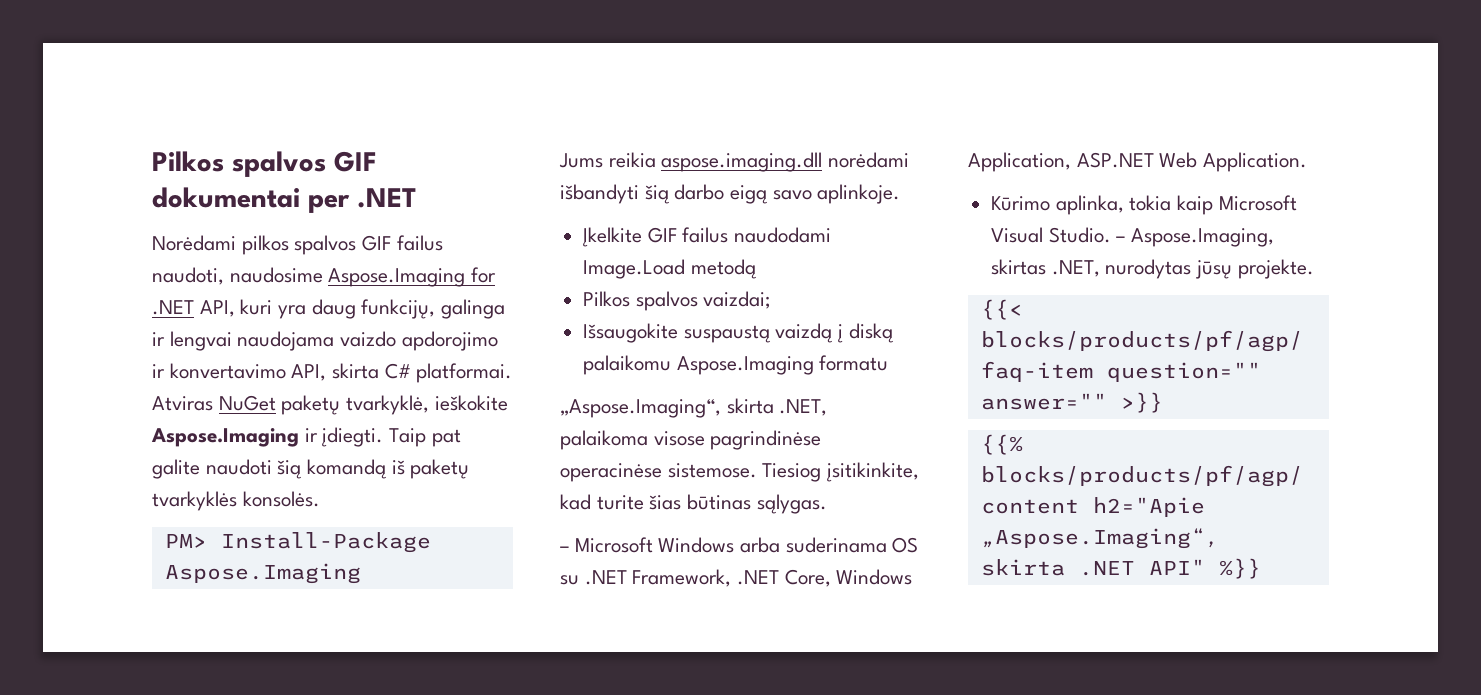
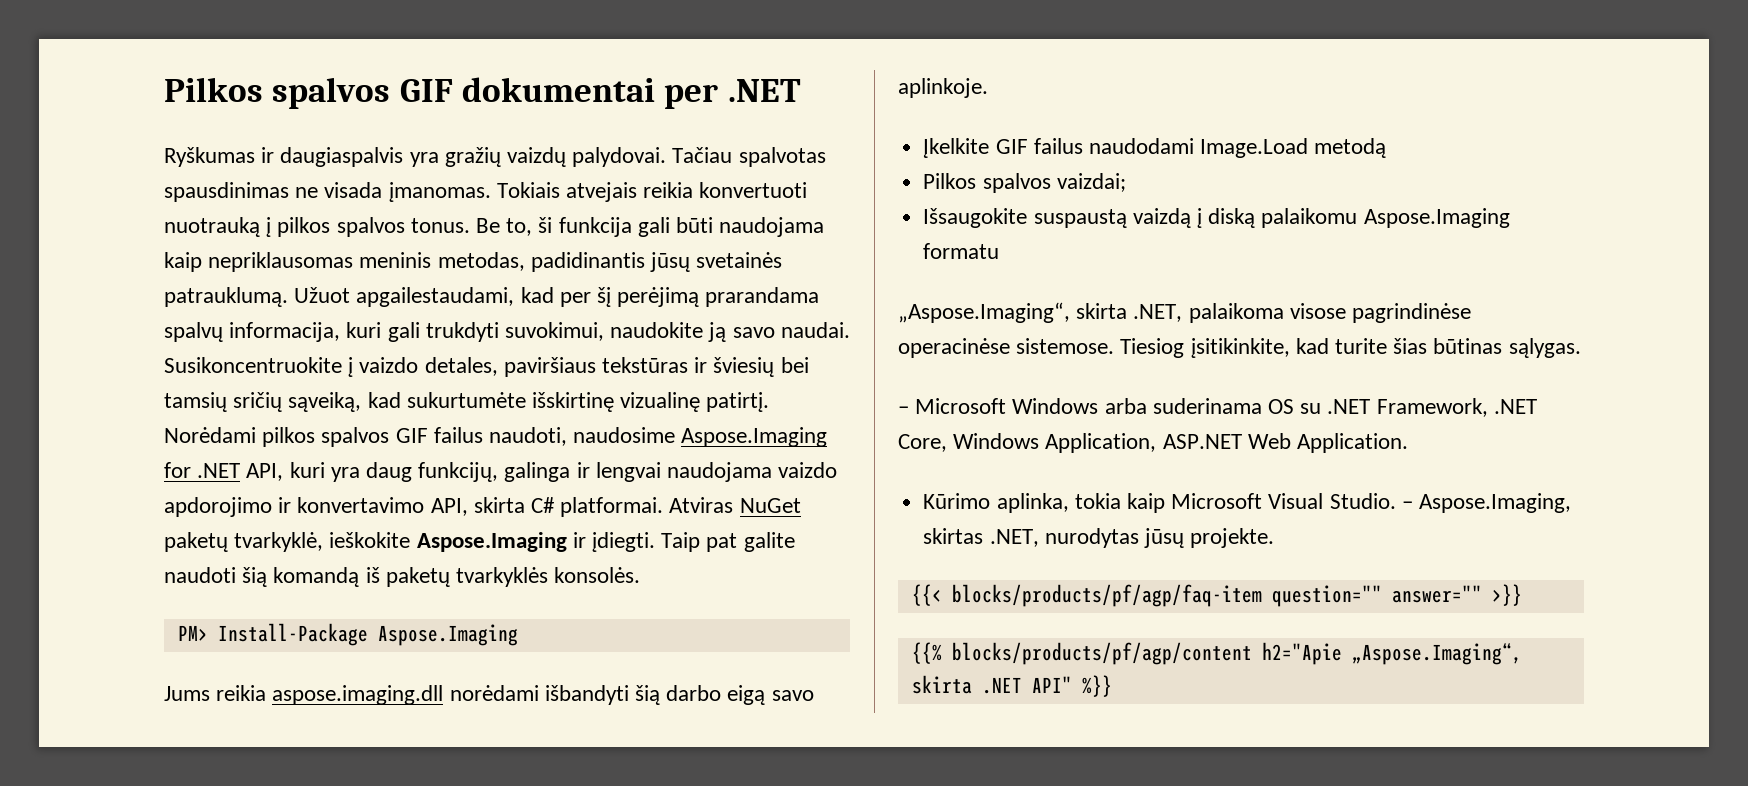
(417, 198) none -> [164,147,826,167] [164,182,808,202] [164,217,825,237] [164,252,783,272] [164,287,820,307] [164,322,850,342] [164,357,809,377] [164,392,770,412] Ryškumas ir daugiaspalvis yra gražių vaizdų palydovai. Tačiau spalvotas spausdinimas ne visada įmanomas. Tokiais atvejais reikia konvertuoti nuotrauką į pilkos spalvos tonus. Be to, ši funkcija gali būti naudojama kaip nepriklausomas meninis metodas, padidinantis jūsų svetainės patrauklumą. Užuot apgailestaudami, kad per šį perėjimą prarandama spalvų informacija, kuri gali trukdyti suvokimui, naudokite ją savo naudai. Susikoncentruokite į vaizdo detales, paviršiaus tekstūras ir šviesių bei tamsių sričių sąveiką, kad sukurtumėte išskirtinę vizualinę patirtį.

